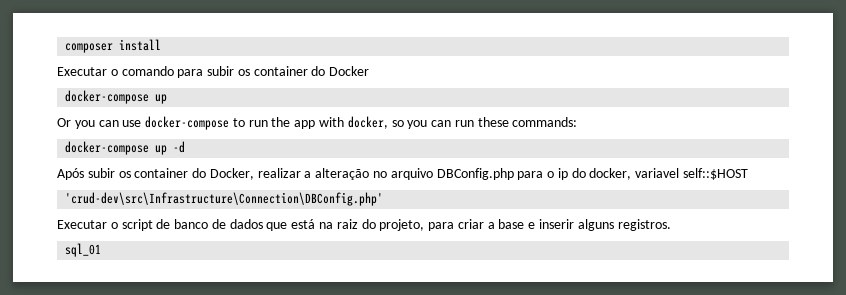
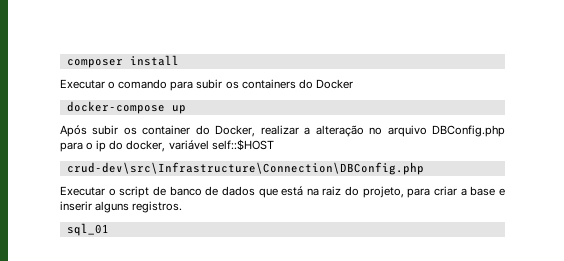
[253,66,308,76] container -> [241,79,296,89] containers
[57,116,578,130] [65,141,186,155] // Or you can use docker-compose to run the app with docker, so you can run these commands: // docker-compose up -d -> (186, 109) none
[635,168,680,178] variavel -> [168,140,209,150] variável
[65,192,384,206] 'crud-dev\src\Infrastructure\Connection\DBConfig.php' -> [66,162,424,175] crud-dev\src\Infrastructure\Connection\DBConfig.php

